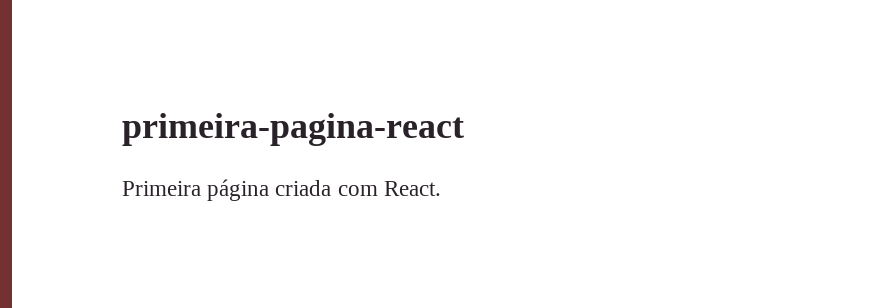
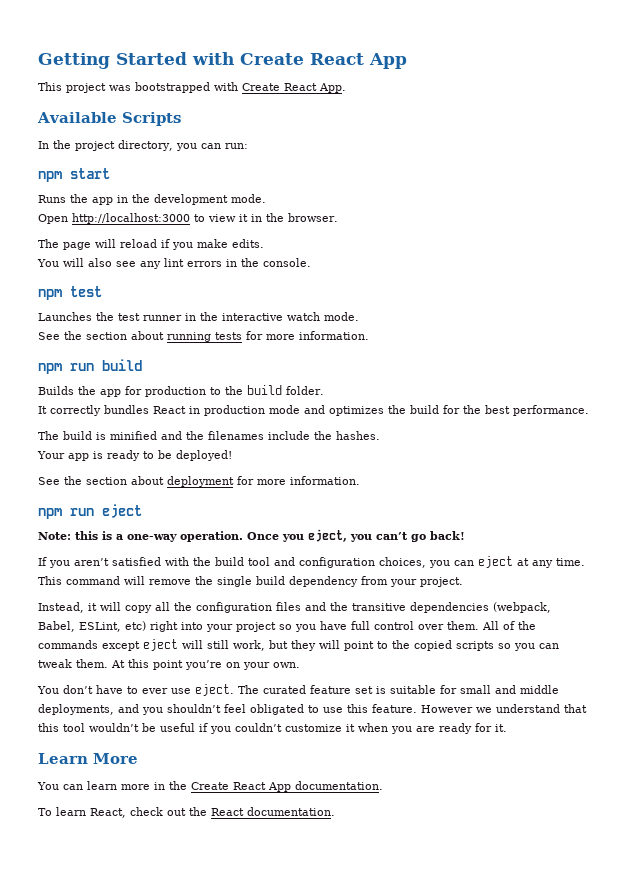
[122,113,464,146] [122,179,441,201] primeira-pagina-react // Primeira página criada com React. -> [38,52,407,69] [38,82,346,93] [37,112,181,126] [38,140,248,151] [38,168,110,182] [38,194,266,205] [38,213,338,224] [38,239,264,250] [37,258,311,269] [38,286,102,300] [38,312,359,321] [38,331,369,342] [38,359,142,374] [38,385,324,397] [38,405,589,416] [38,431,380,440] [37,450,232,461] [38,476,360,487] [38,504,142,519] [38,529,465,542] [38,556,585,568] [38,576,463,587] [38,602,551,613] [38,621,536,632] [38,639,559,651] [38,659,300,670] [37,684,559,696] [38,704,587,715] [38,723,507,734] [38,753,138,764] [37,781,383,792] [38,807,335,818] Getting Started with Create React App // This project was bootstrapped with Create React App. // Available Scripts // In the project directory, you can run: // npm start // Runs the app in the development mode. // Open http://localhost:3000 to view it in the browser. // The page will reload if you make edits. // You will also see any lint errors in the console. // npm test // Launches the test runner in the interactive watch mode. // See the section about running tests for more information. // npm run build // Builds the app for production to the build folder. // It correctly bundles React in production mode and optimizes the build for the best performance. // The build is minified and the filenames include the hashes. // Your app is ready to be deployed! // See the section about deployment for more information. // npm run eject // Note: this is a one-way operation. Once you eject, you can’t go back! // If you aren’t satisfied with the build tool and configuration choices, you can eject at any time. This command will remove the single build dependency from your project. // Instead, it will copy all the configuration files and the transitive dependencies (webpack, Babel, ESLint, etc) right into your project so you have full control over them. All of the commands except eject will still work, but they will point to the copied scripts so you can tweak them. At this point you’re on your own. // You don’t have to ever use eject. The curated feature set is suitable for small and middle deployments, and you shouldn’t feel obligated to use this feature. However we understand that this tool wouldn’t be useful if you couldn’t customize it when you are ready for it. // Learn More // You can learn more in the Create React App documentation. // To learn React, check out the React documentation.

